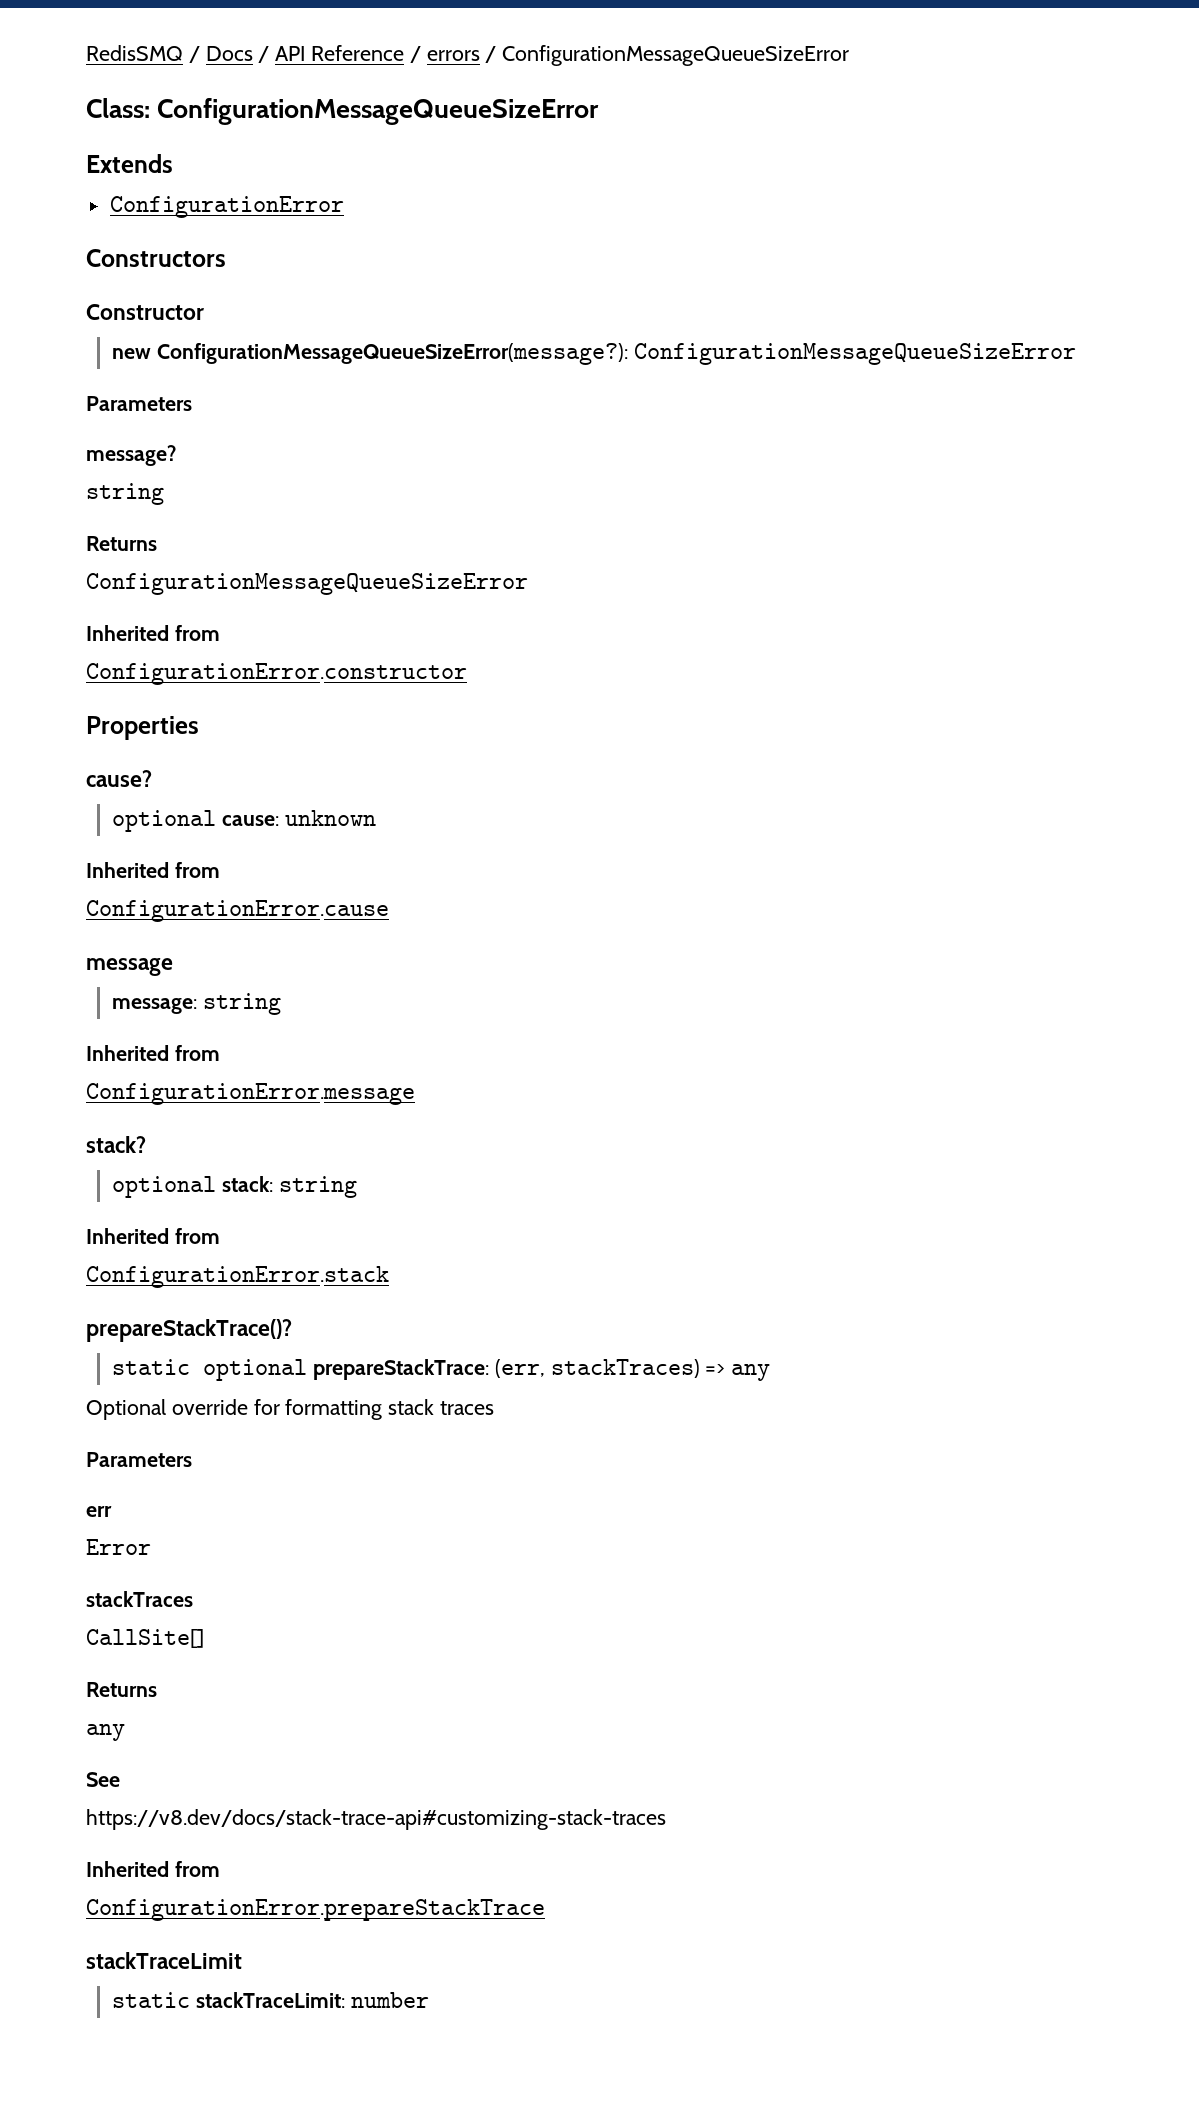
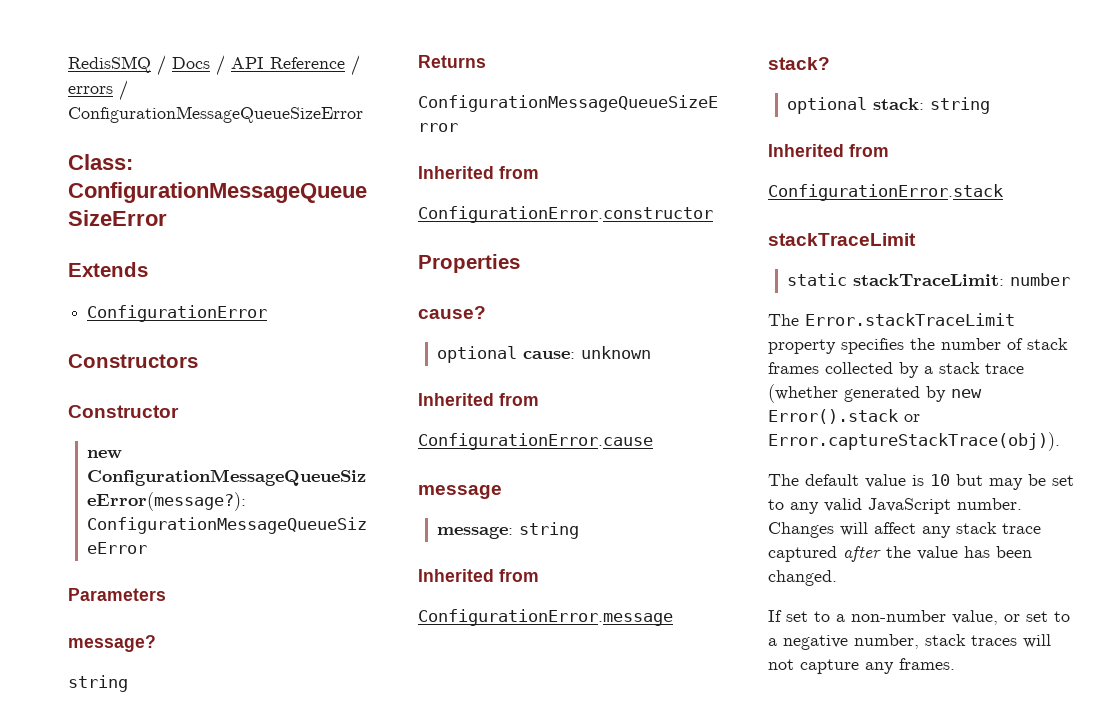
[86,1319,292,1342] [112,1359,771,1381] [86,1399,495,1420] [86,1452,192,1467] [86,1506,112,1517] [86,1539,151,1555] [86,1591,193,1607] [86,1629,204,1648] [86,1682,157,1697] [86,1724,125,1741] [86,1772,120,1787] [86,1809,666,1830] [86,1861,220,1877] [86,1899,545,1921] [86,1952,242,1969] [112,1992,429,2008] prepareStackTrace()? // static optional prepareStackTrace: (err, stackTraces) => any // Optional override for formatting stack traces // Parameters // err // Error // stackTraces // CallSite[] // Returns // any // See // https://v8.dev/docs/stack-trace-api#customizing-stack-traces // Inherited from // ConfigurationError.prepareStackTrace // stackTraceLimit // static stackTraceLimit: number -> [768,233,916,246] [787,273,1071,286] [768,313,1015,326] [768,338,1068,354] [768,362,1024,378] [768,384,982,403] [768,409,920,424] [768,432,1060,451] [768,474,1074,490] [768,498,1022,514] [768,522,1041,538] [768,546,1032,562] [768,570,837,586] [768,610,1070,625] [768,634,1051,650] [768,658,955,674] stackTraceLimit // static stackTraceLimit: number // The Error.stackTraceLimit property specifies the number of stack frames collected by a stack trace (whether generated by new Error().stack or Error.captureStackTrace(obj)). // The default value is 10 but may be set to any valid JavaScript number. Changes will affect any stack trace captured after the value has been changed. // If set to a non-number value, or set to a negative number, stack traces will not capture any frames.

